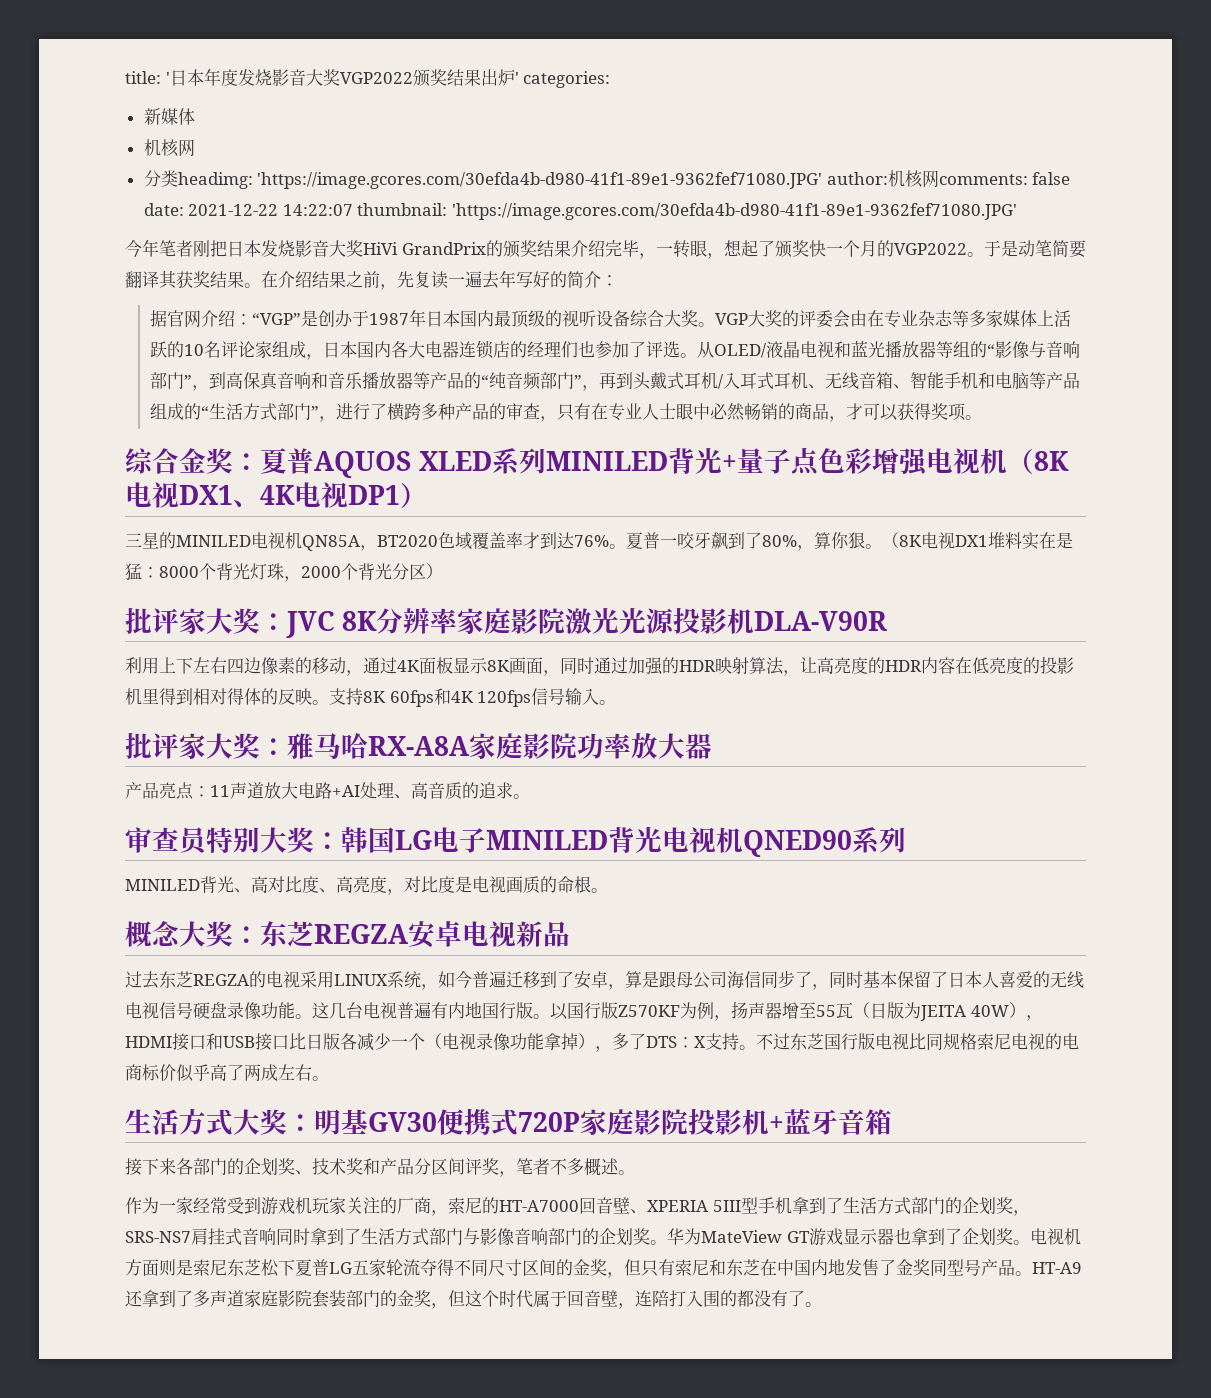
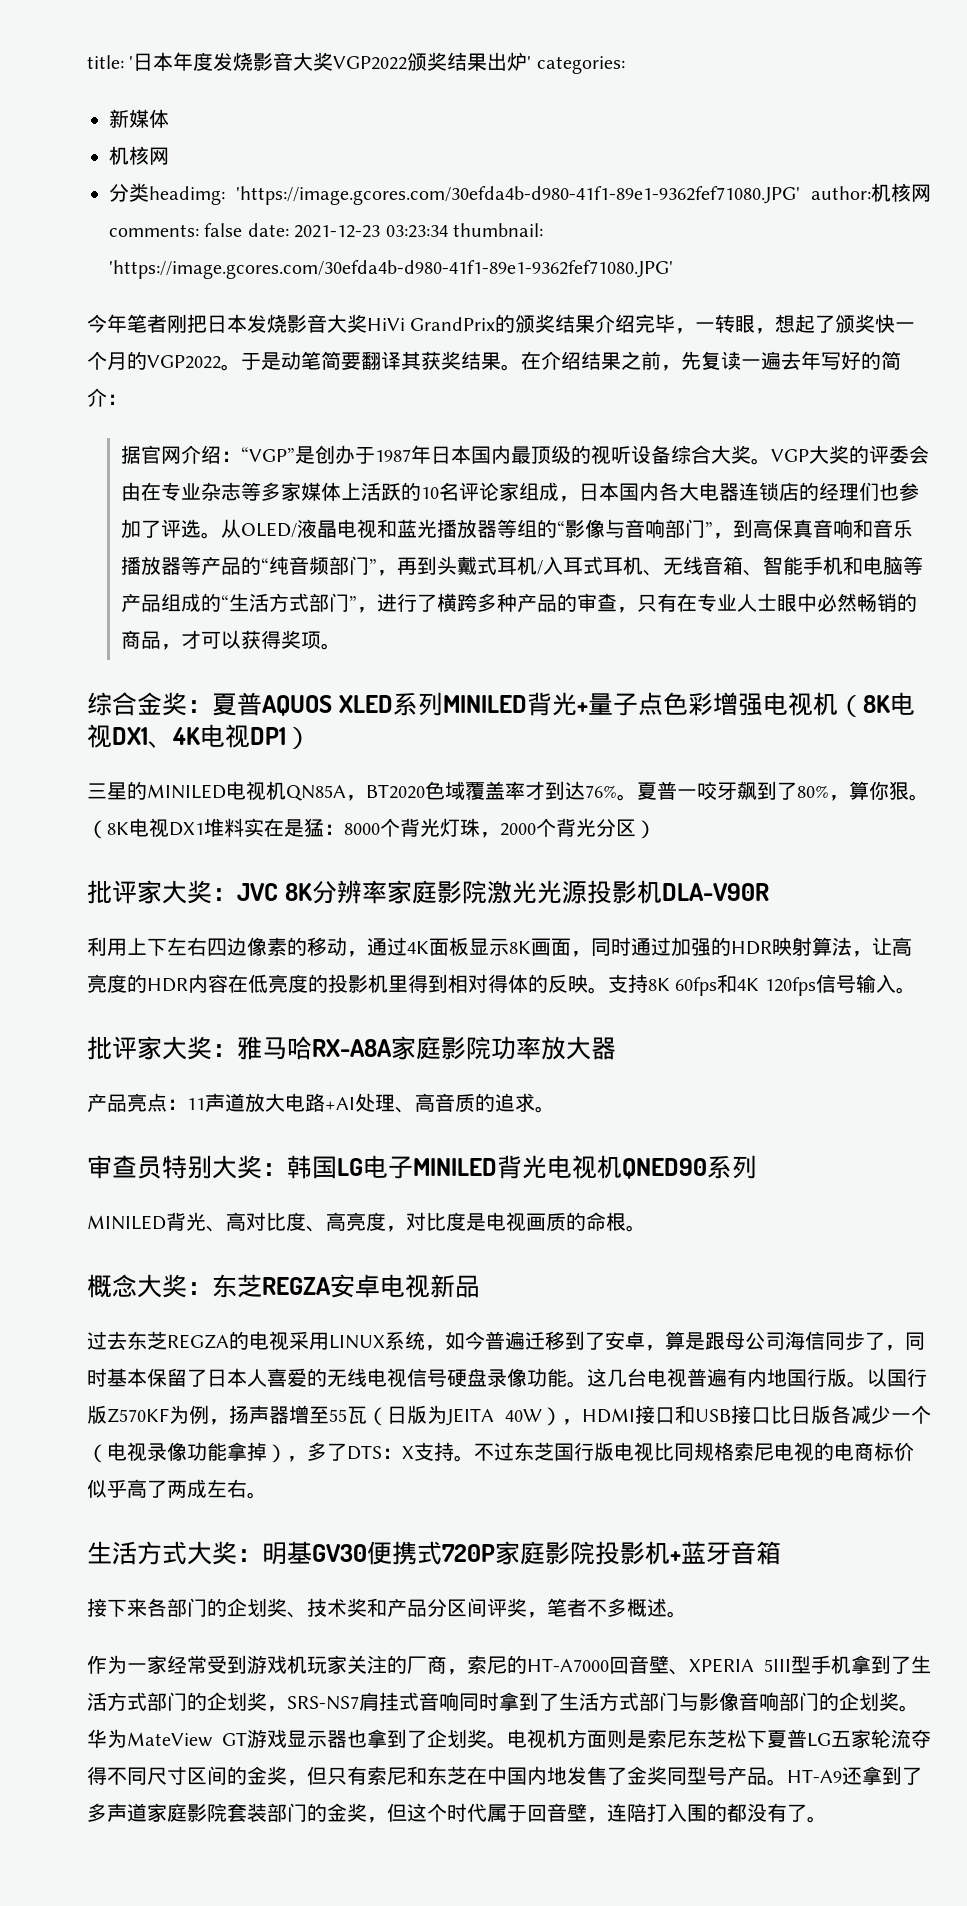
[188,204,353,216] 2021-12-22 14:22:07 -> [294,225,448,238] 2021-12-23 03:23:34

